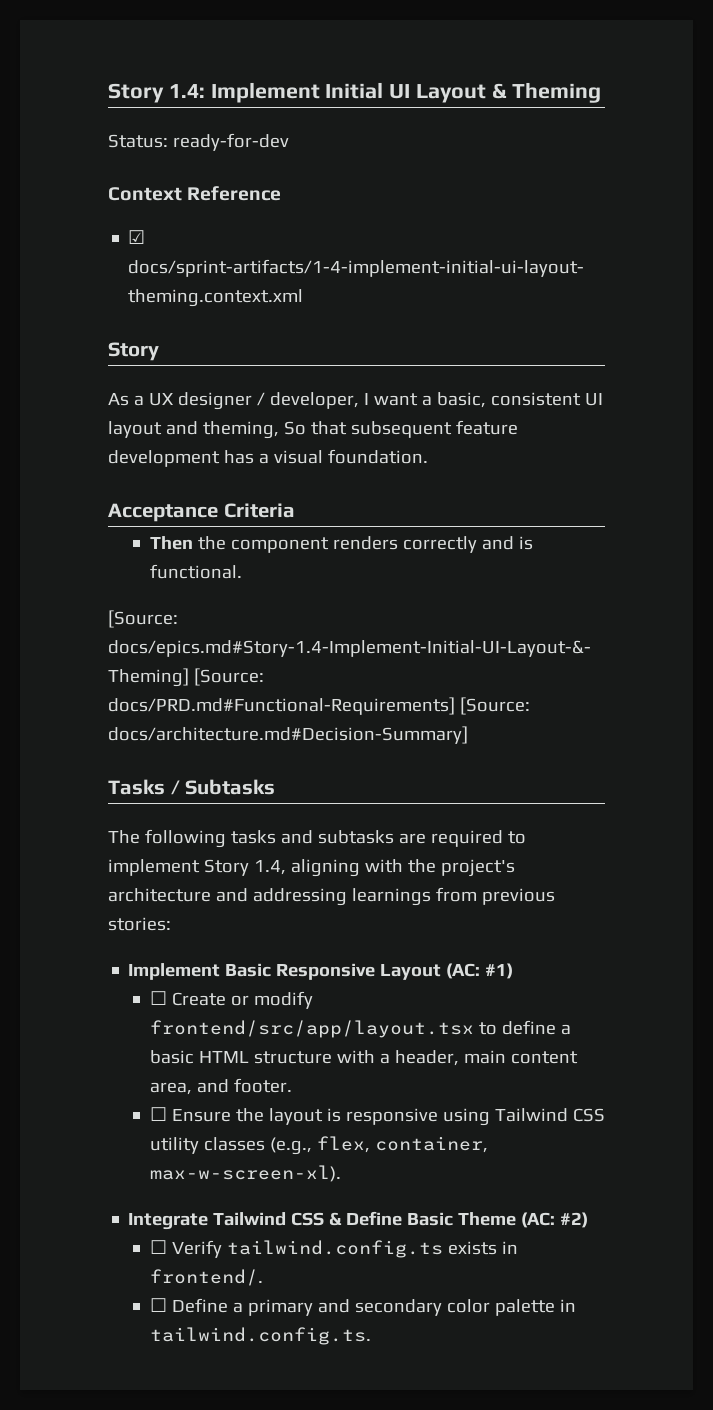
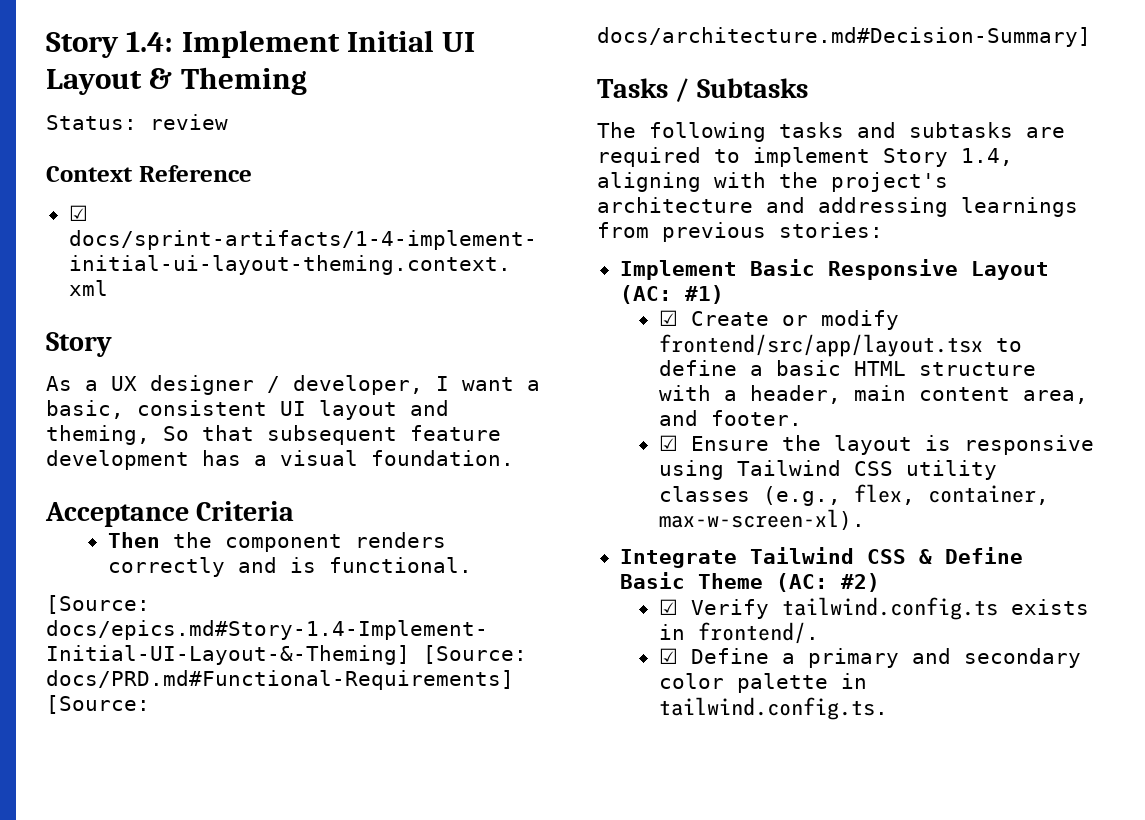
[172,133,289,151] ready-for-dev -> [150,114,228,130] review
[149,991,167,1005] ☐ -> [658,310,678,326] ☑
[149,1107,167,1121] ☐ -> [658,435,678,451] ☑
[149,1240,167,1254] ☐ -> [658,599,678,615] ☑
[149,1298,167,1312] ☐ -> [658,648,678,664] ☑

